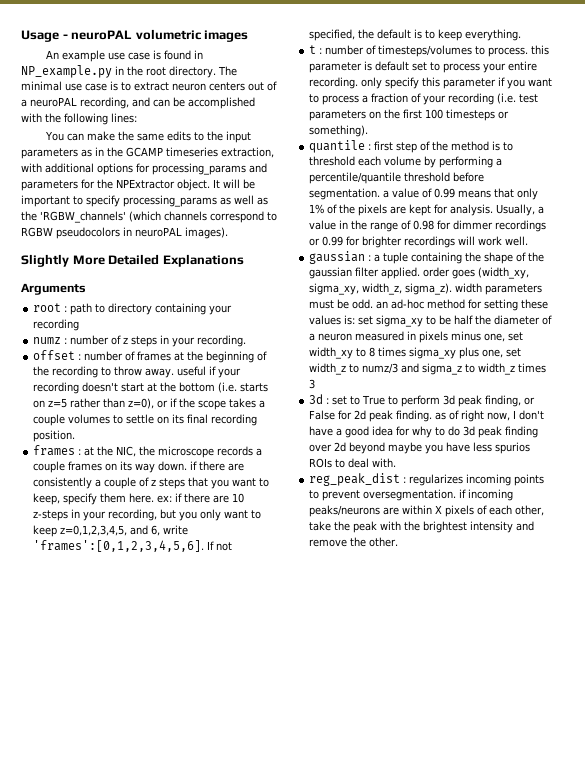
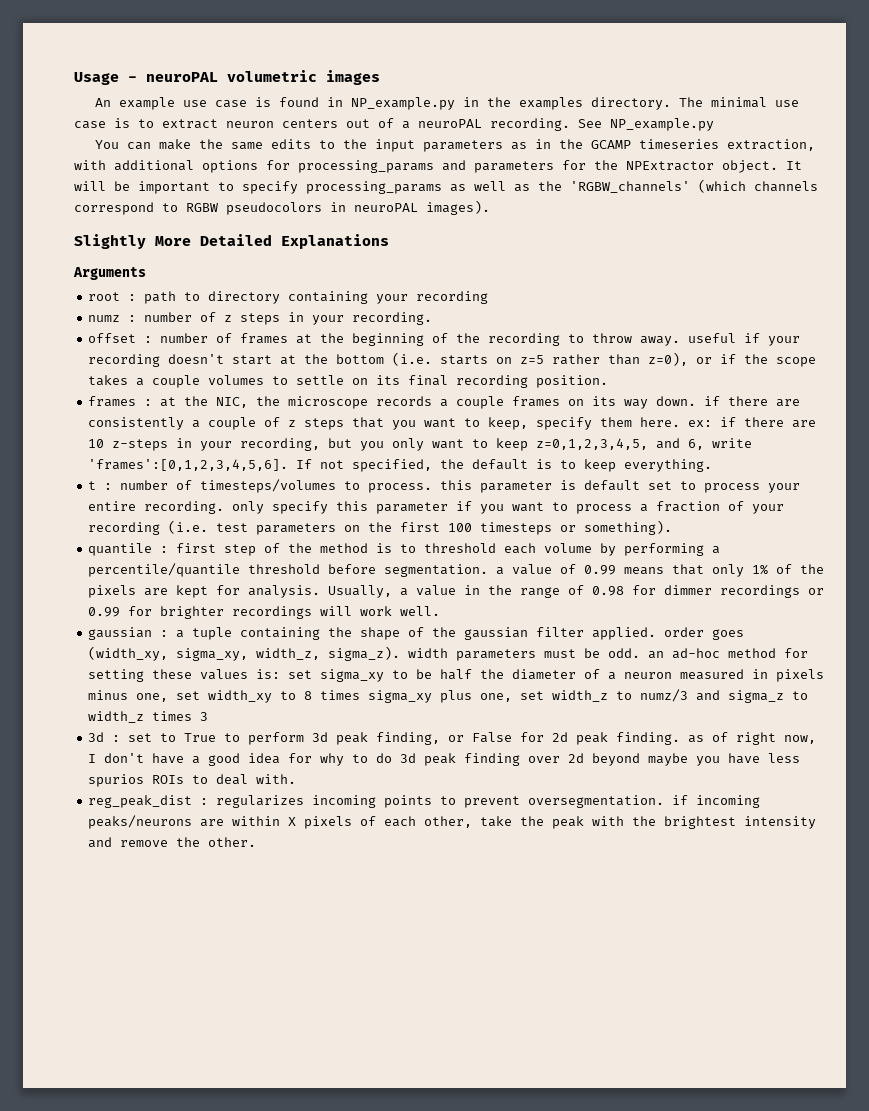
[146,67,166,76] root -> [518,97,583,110] examples
[80,97,255,109] [21,113,137,125] recording, and can be accomplished with the following lines: -> [490,118,714,131] recording. See NP_example.py

